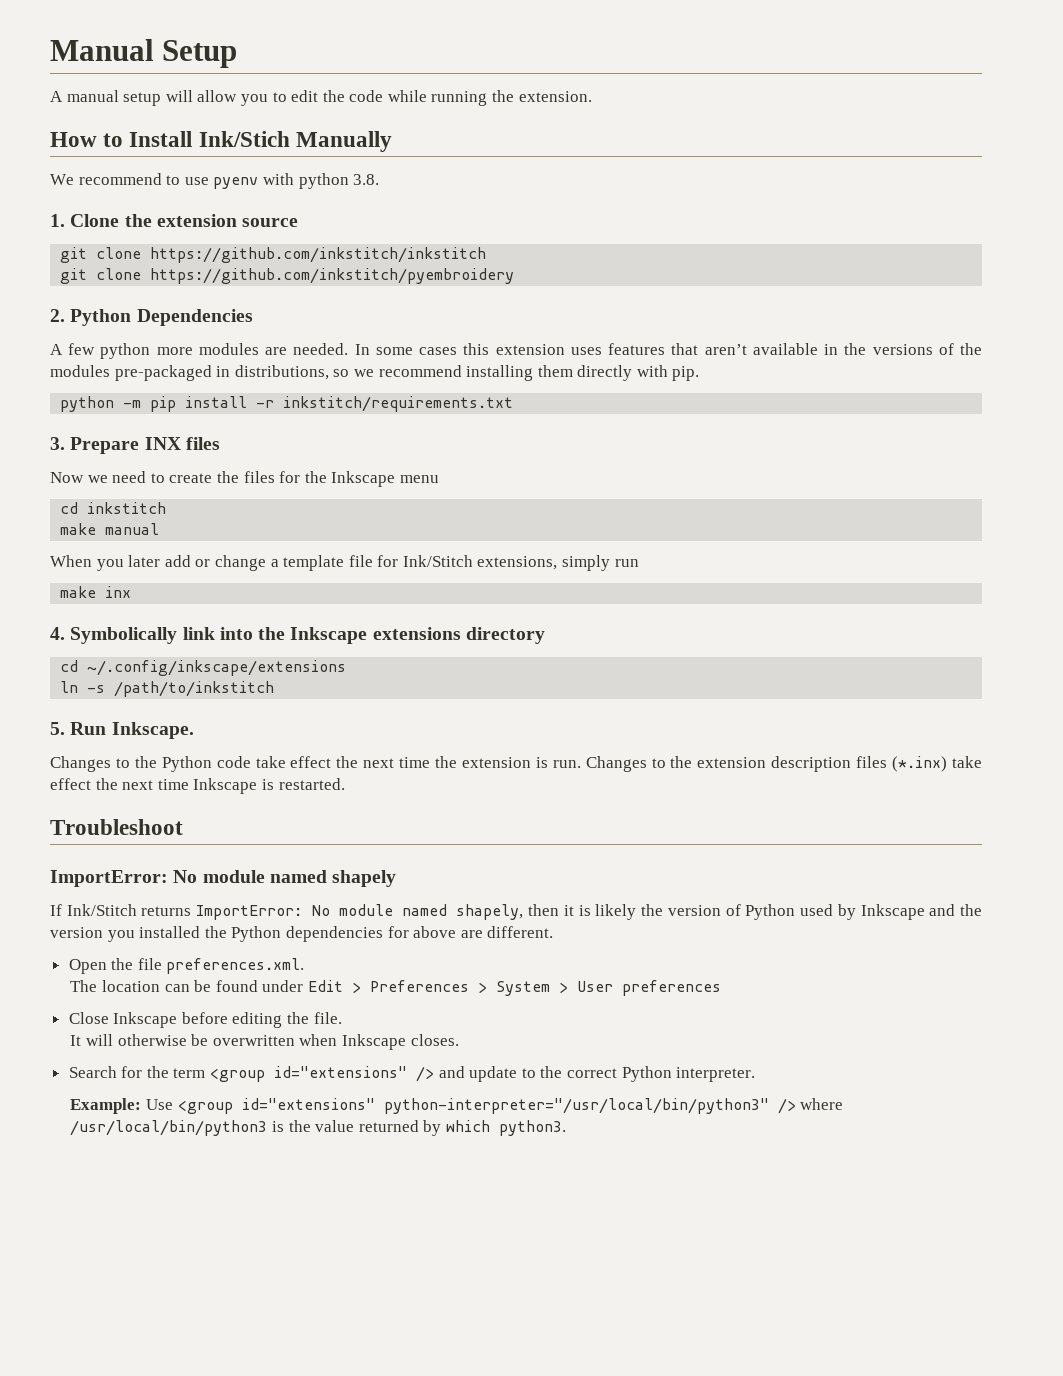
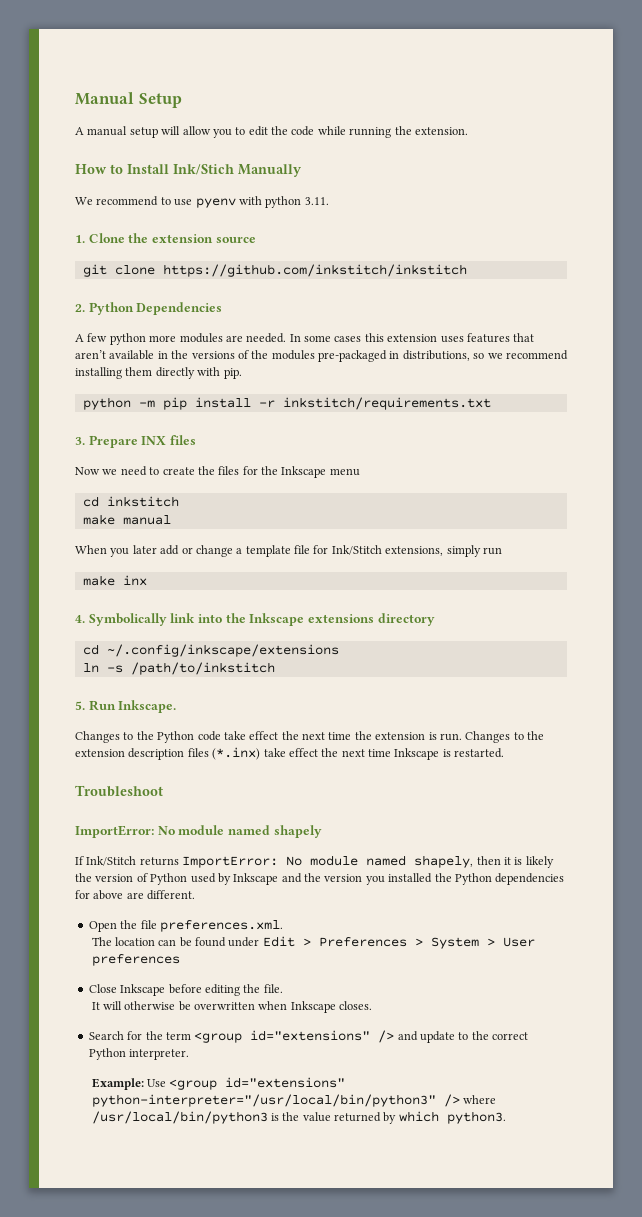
[353,174,380,185] 3.8. -> [304,197,329,205] 3.11.
[60,268,515,284] // git clone https://github.com/inkstitch/pyembroidery -> (467, 270) none

